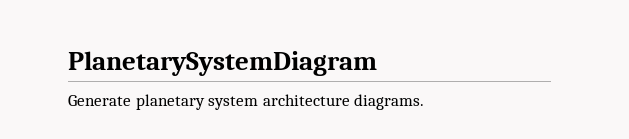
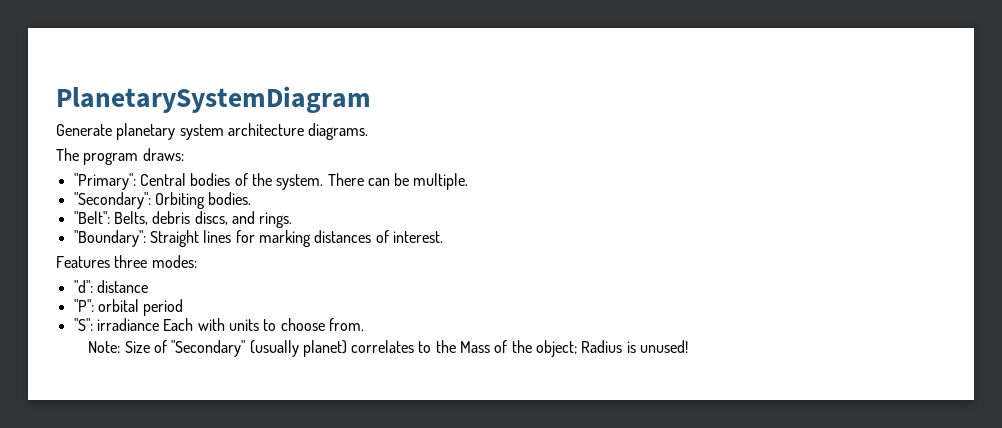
(425, 102) none -> [56,148,184,165] [73,173,469,190] [73,192,252,209] [73,211,293,228] [73,230,443,247] [56,255,197,268] [73,280,148,293] [73,299,184,316] [73,318,364,331] [88,340,689,357] // The program draws: // "Primary": Central bodies of the system. There can be multiple. // "Secondary": Orbiting bodies. // "Belt": Belts, debris discs, and rings. // "Boundary": Straight lines for marking distances of interest. // Features three modes: // "d": distance // "P": orbital period // "S": irradiance Each with units to choose from. // Note: Size of "Secondary" (usually planet) correlates to the Mass of the object; Radius is unused!

